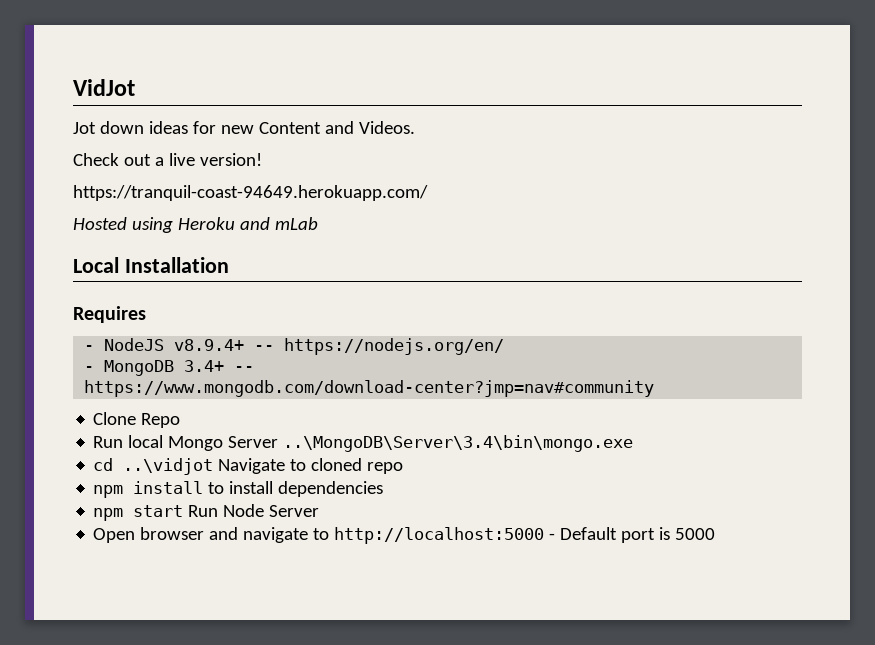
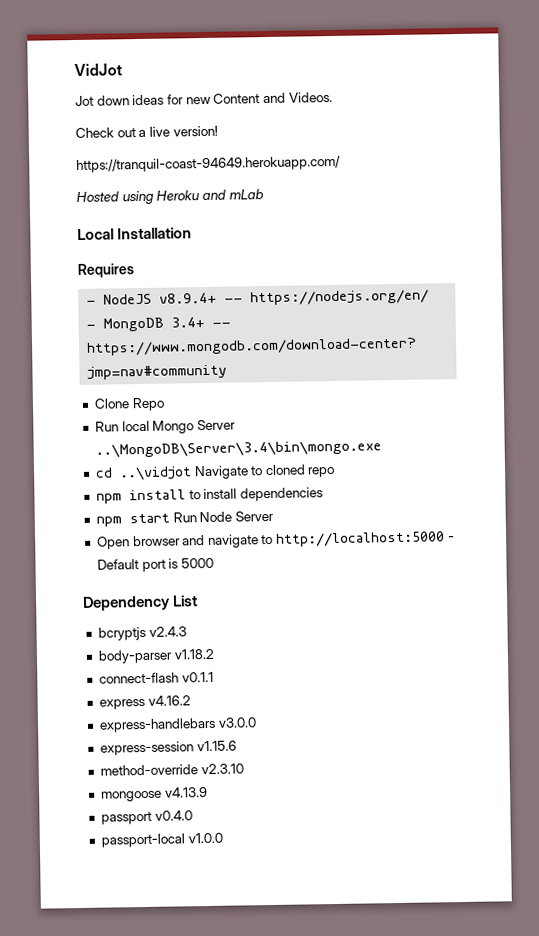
(716, 534) none -> [83,595,199,611] [97,626,187,641] [97,648,214,664] [98,671,214,684] [98,695,191,710] [98,717,257,733] [99,740,237,756] [99,763,244,776] [100,787,208,802] [100,810,193,825] [100,832,223,848] // Dependency List // bcryptjs v2.4.3 // body-parser v1.18.2 // connect-flash v0.1.1 // express v4.16.2 // express-handlebars v3.0.0 // express-session v1.15.6 // method-override v2.3.10 // mongoose v4.13.9 // passport v0.4.0 // passport-local v1.0.0

